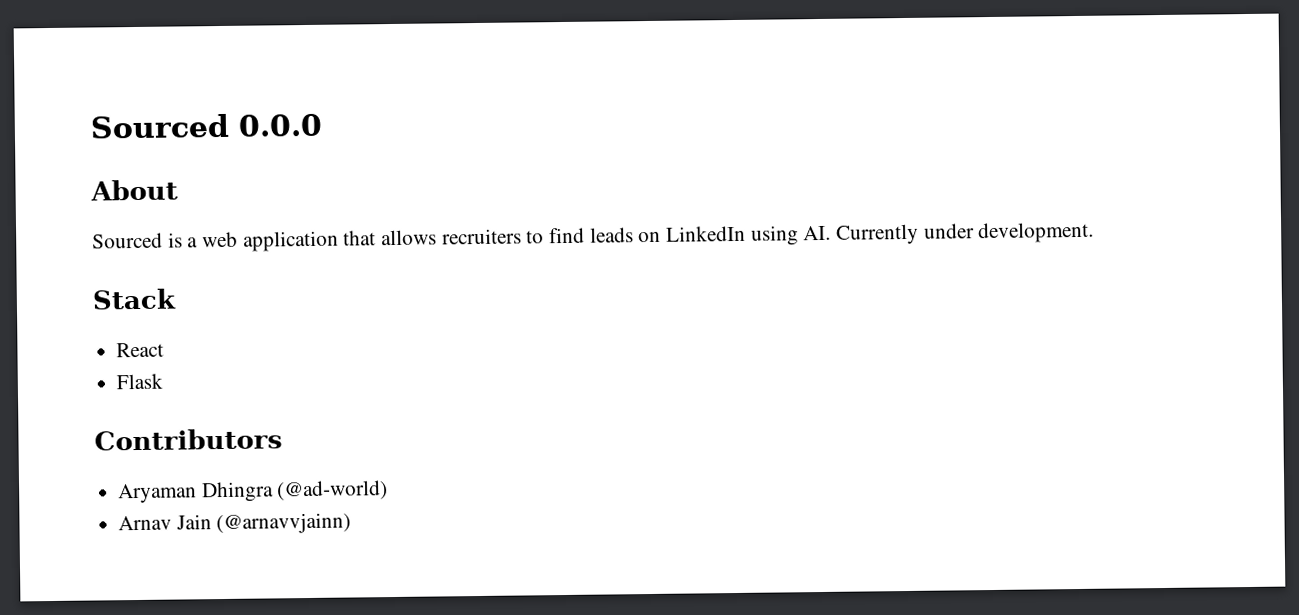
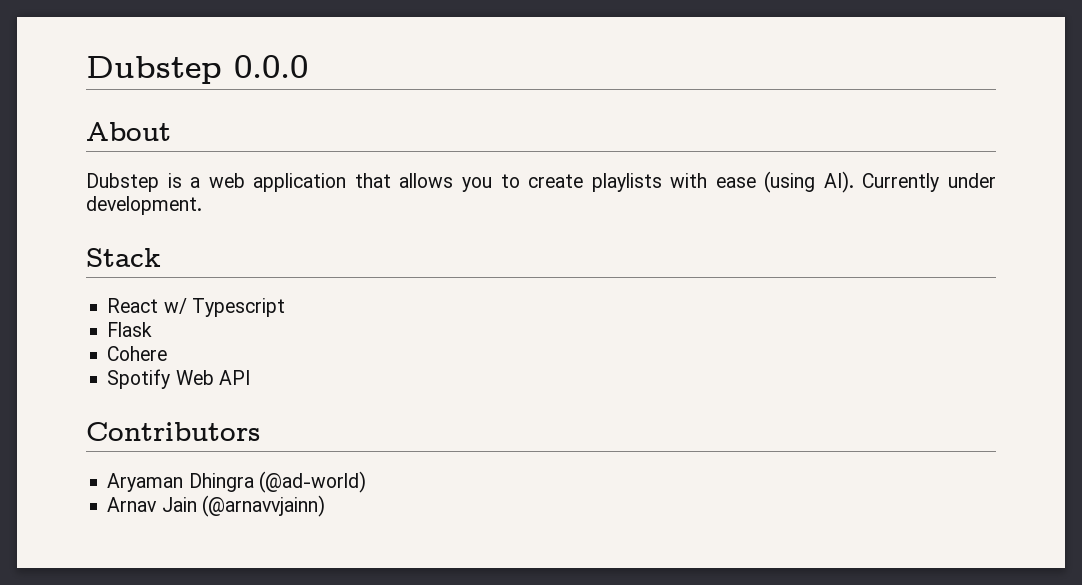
[90,113,229,139] Sourced -> [86,56,222,84] Dubstep
[92,232,163,249] Sourced -> [86,173,159,192] Dubstep
[441,225,832,246] recruiters to find leads on LinkedIn using AI. -> [461,171,854,193] you to create playlists with ease (using AI).
(165, 350) none -> [163,298,285,317] w/ Typescript
(164, 381) none -> [107,346,168,361] [107,369,250,389] // Cohere // Spotify Web API

